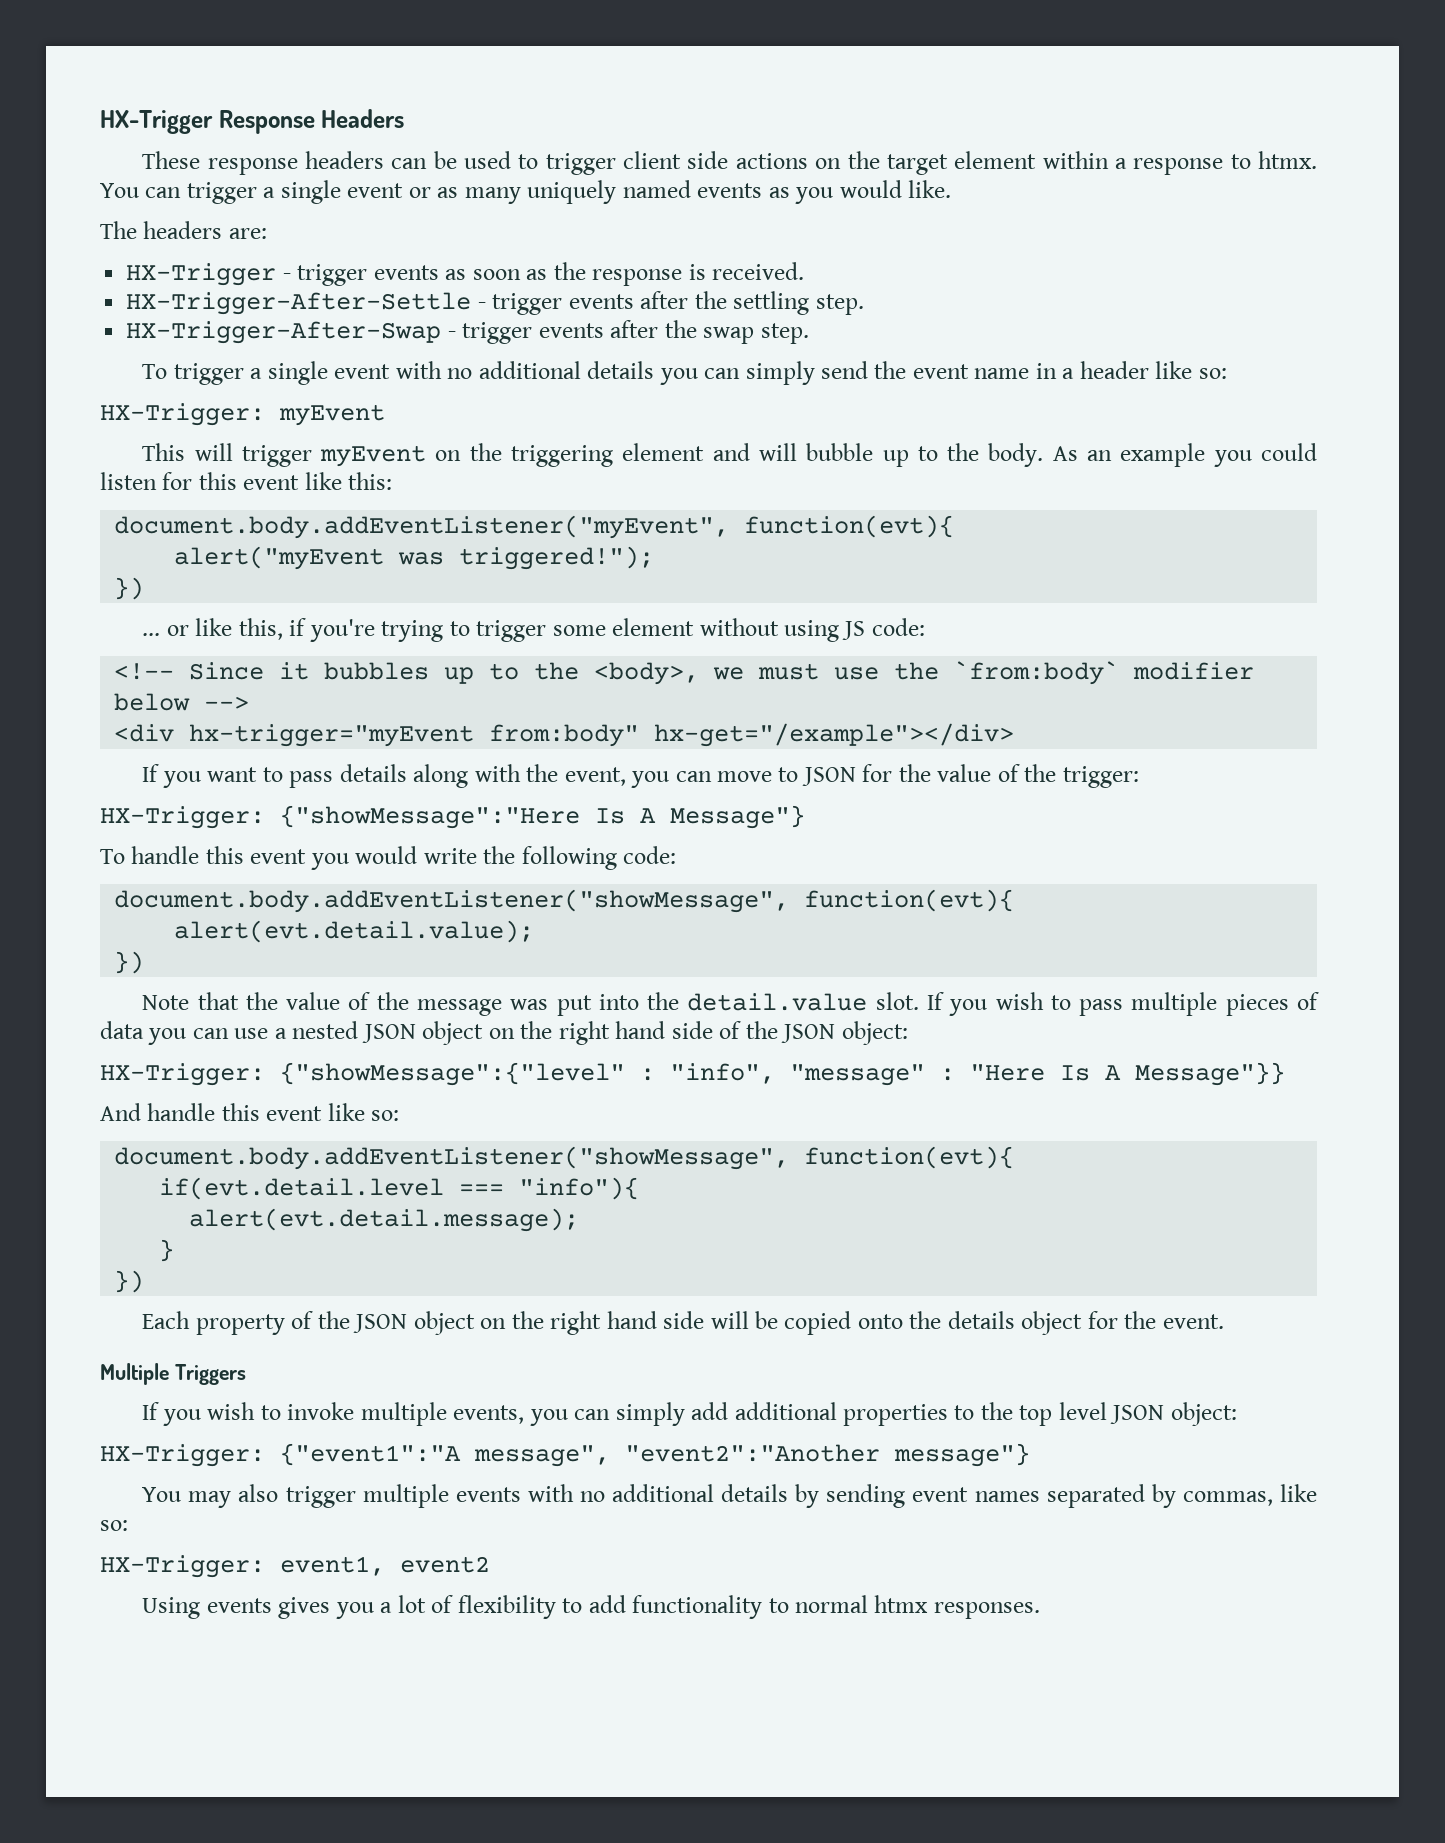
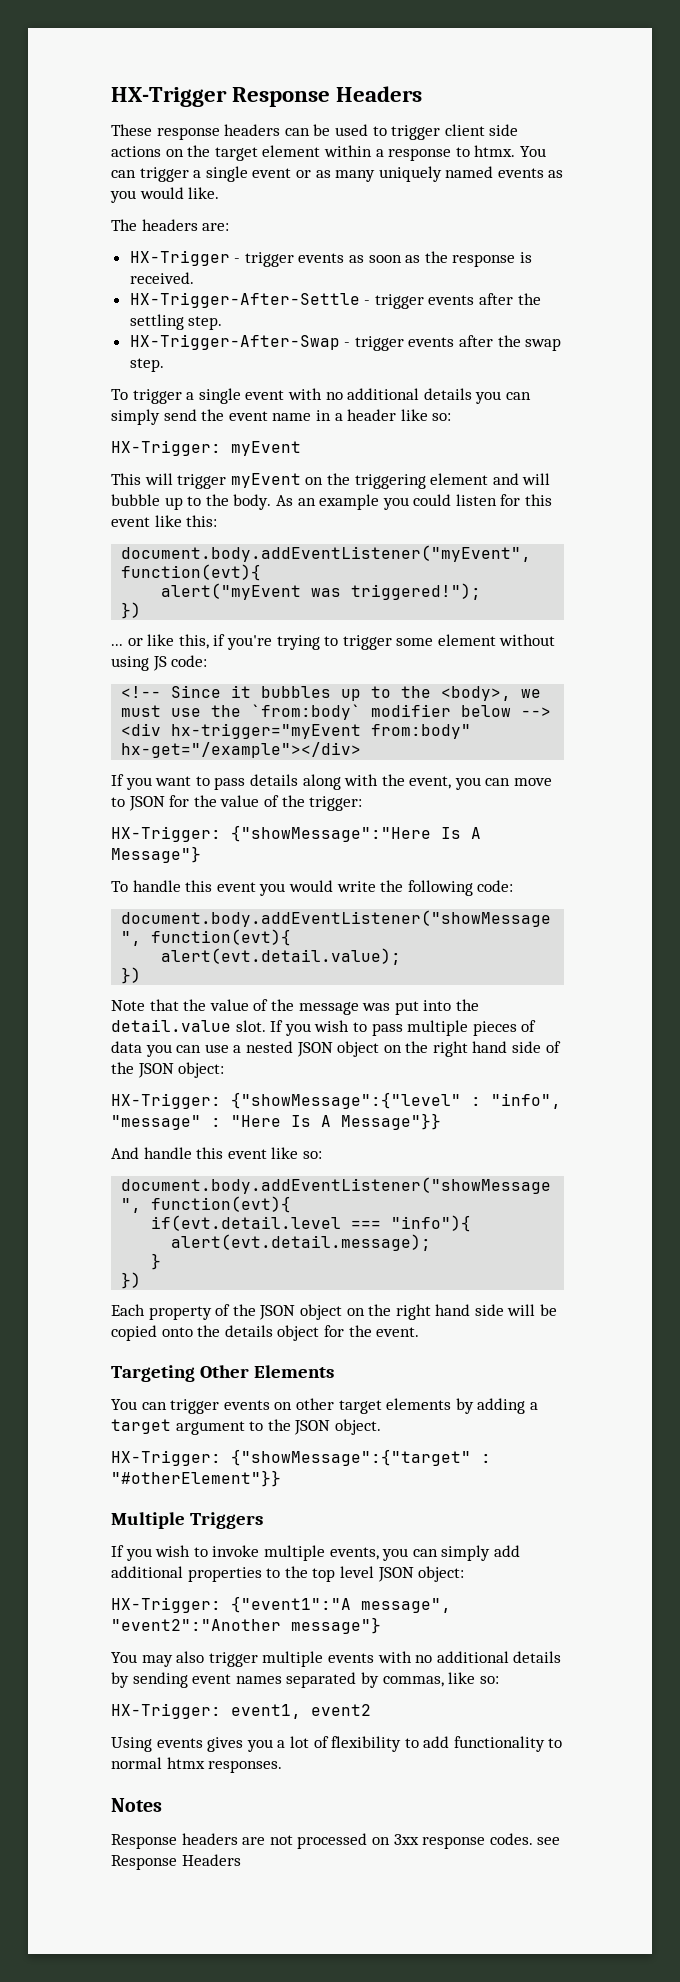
(1224, 1321) none -> [111,1365,334,1382] [111,1398,538,1414] [111,1419,381,1435] [111,1449,491,1466] [111,1470,281,1487] // Targeting Other Elements // You can trigger events on other target elements by adding a target argument to the JSON object. // HX-Trigger: {"showMessage":{"target" : "#otherElement"}}
(1040, 1610) none -> [111,1798,162,1812] [111,1833,561,1849] [111,1854,241,1870] // Notes // Response headers are not processed on 3xx response codes. see Response Headers

